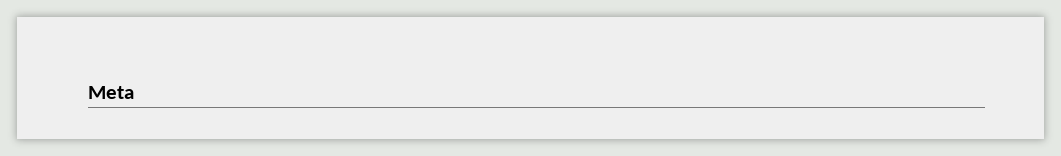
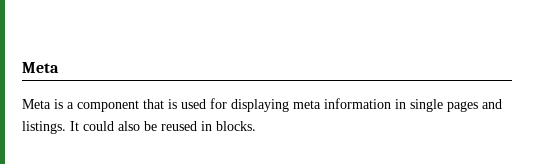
[88,86,134,99] Meta -> [22,62,59,73] [22,98,502,112] [22,121,256,134] Meta // Meta is a component that is used for displaying meta information in single pages and listings. It could also be reused in blocks.

